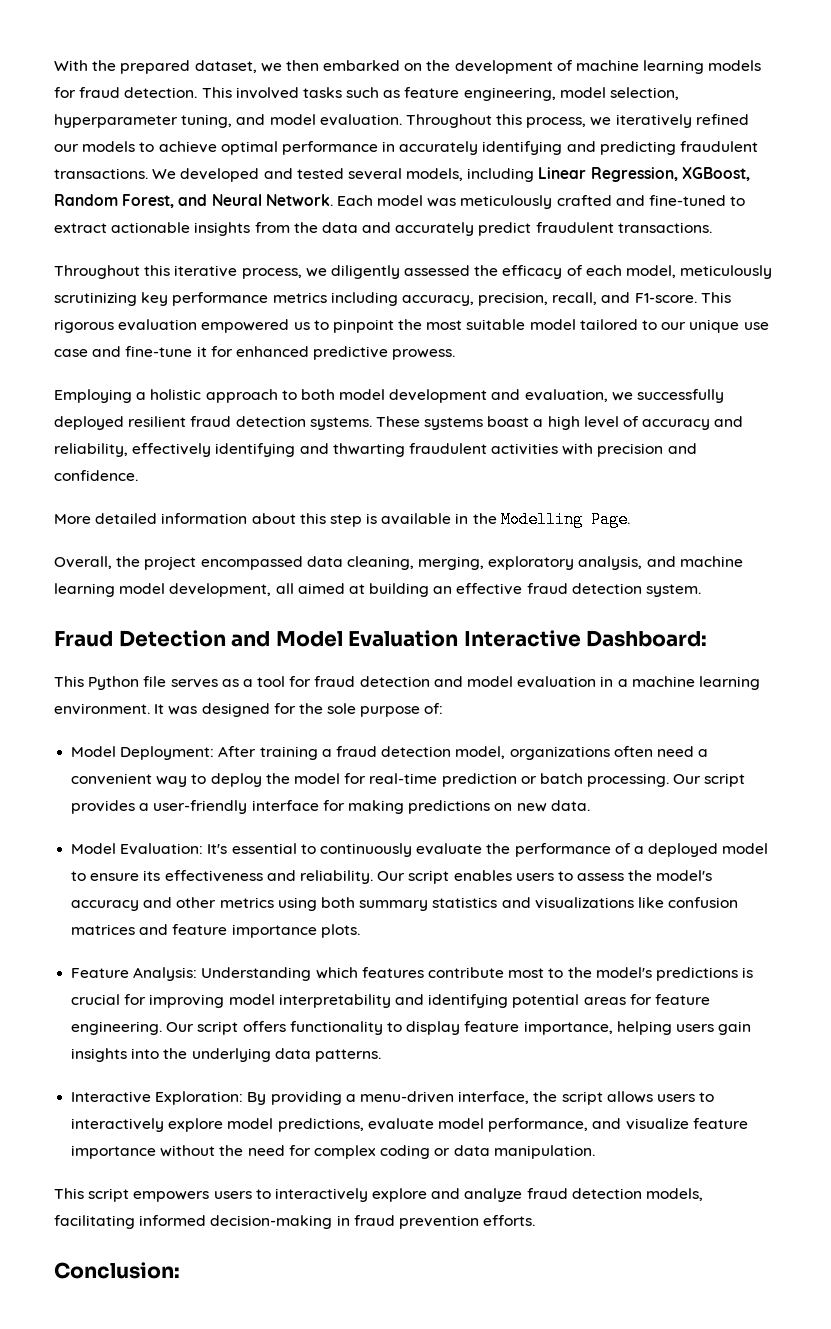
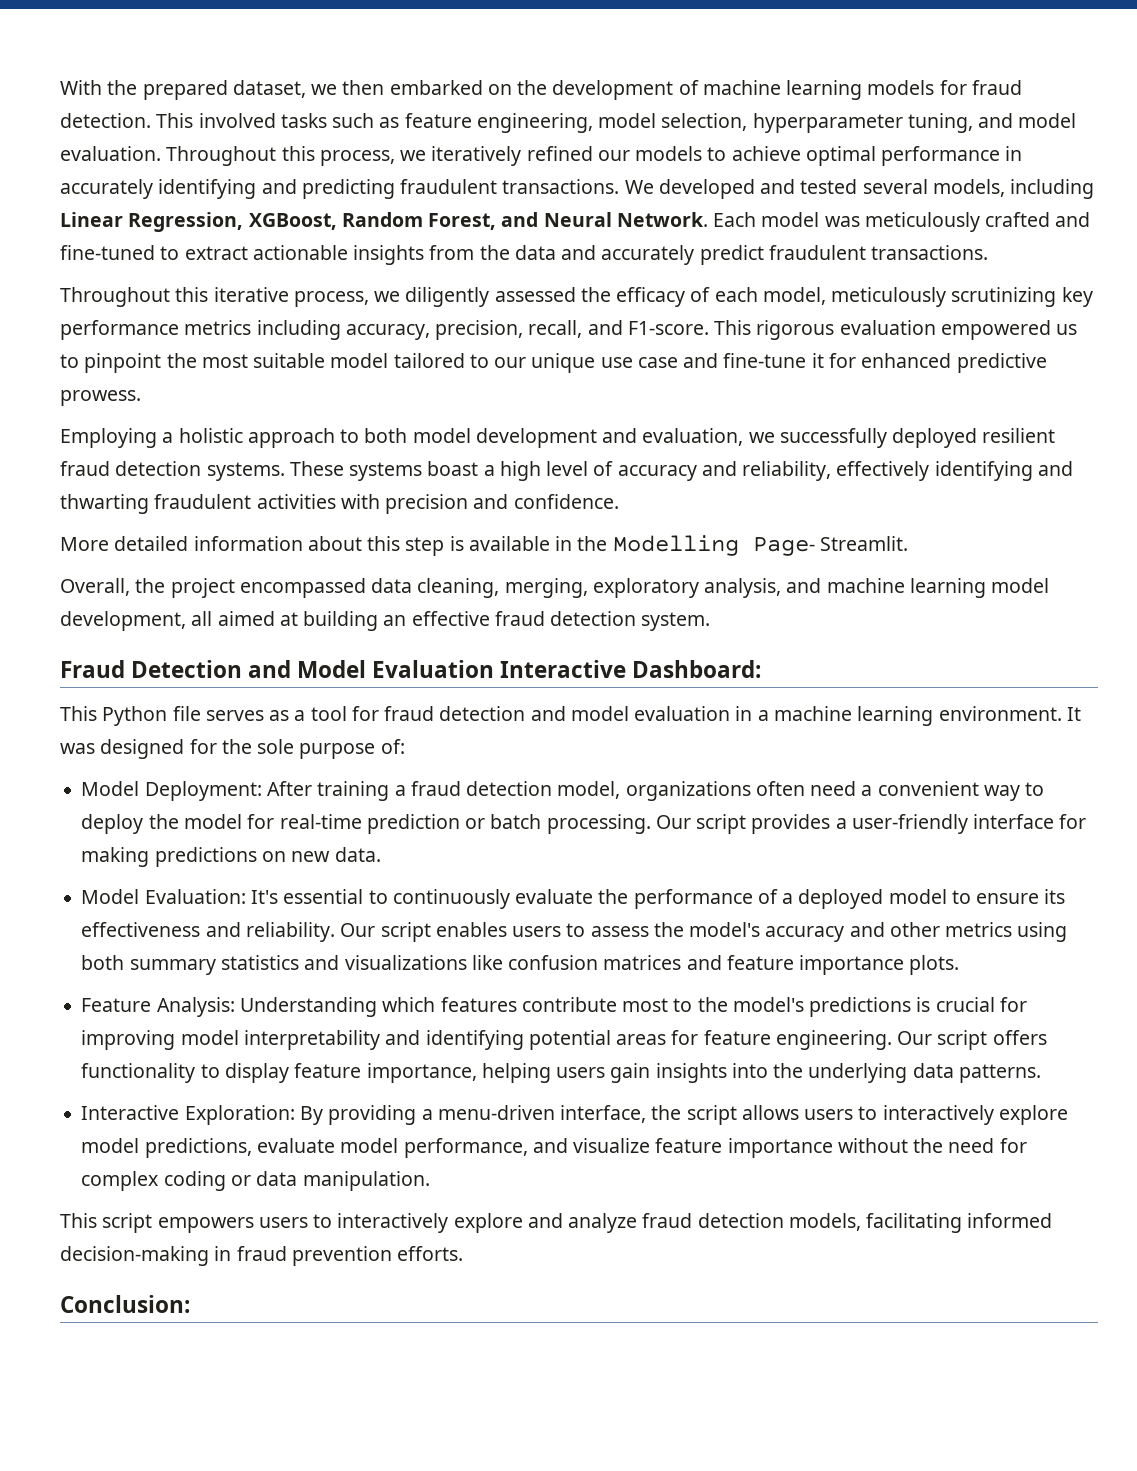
[590,511,630,528] Page. -> [752,536,908,556] Page- Streamlit.

